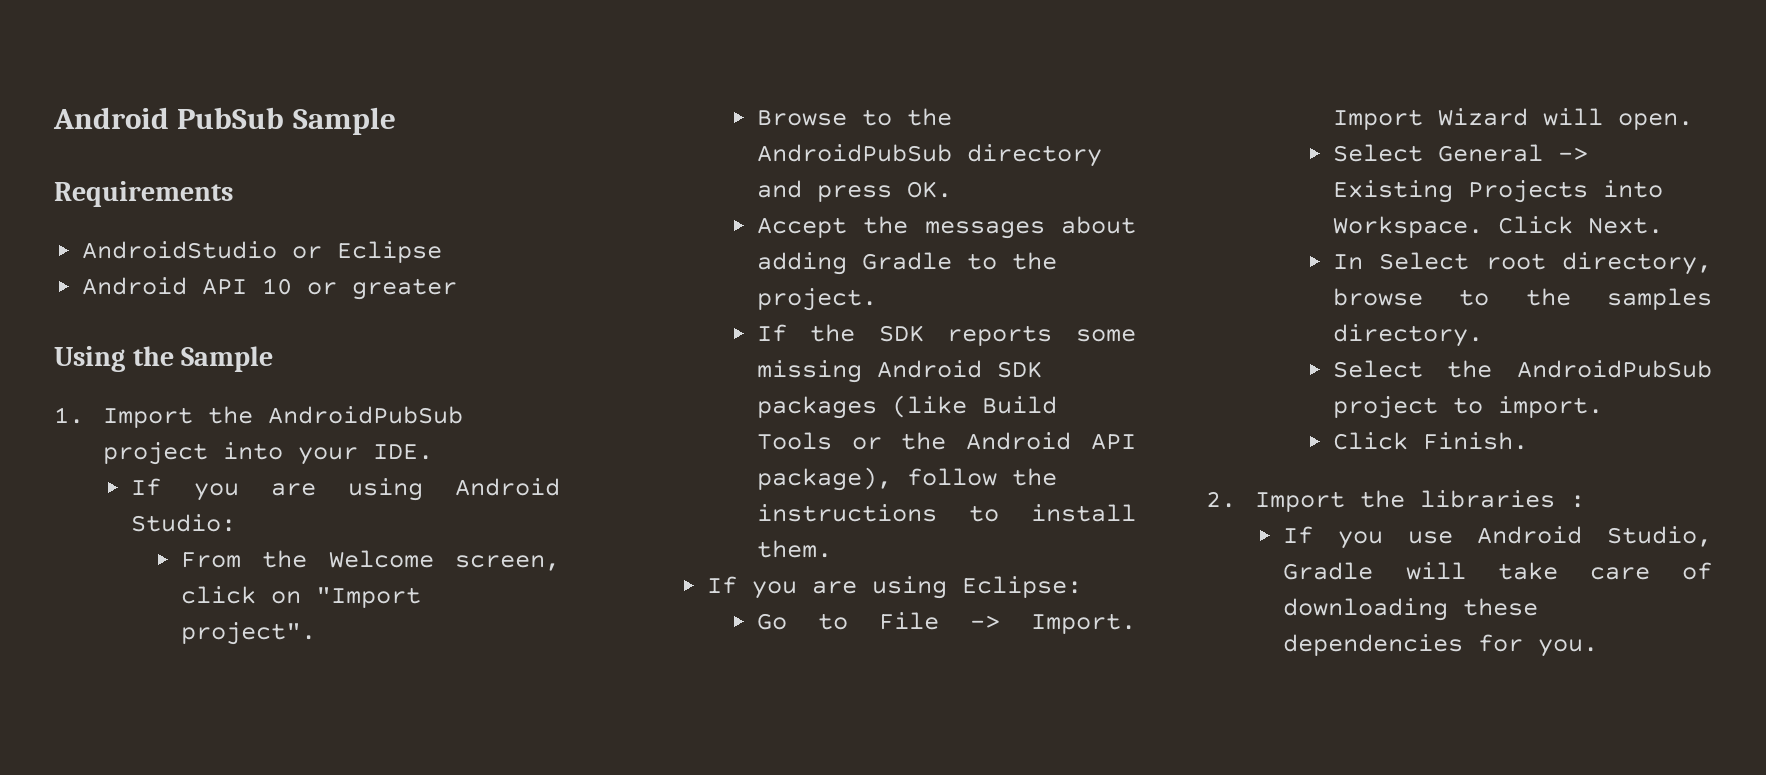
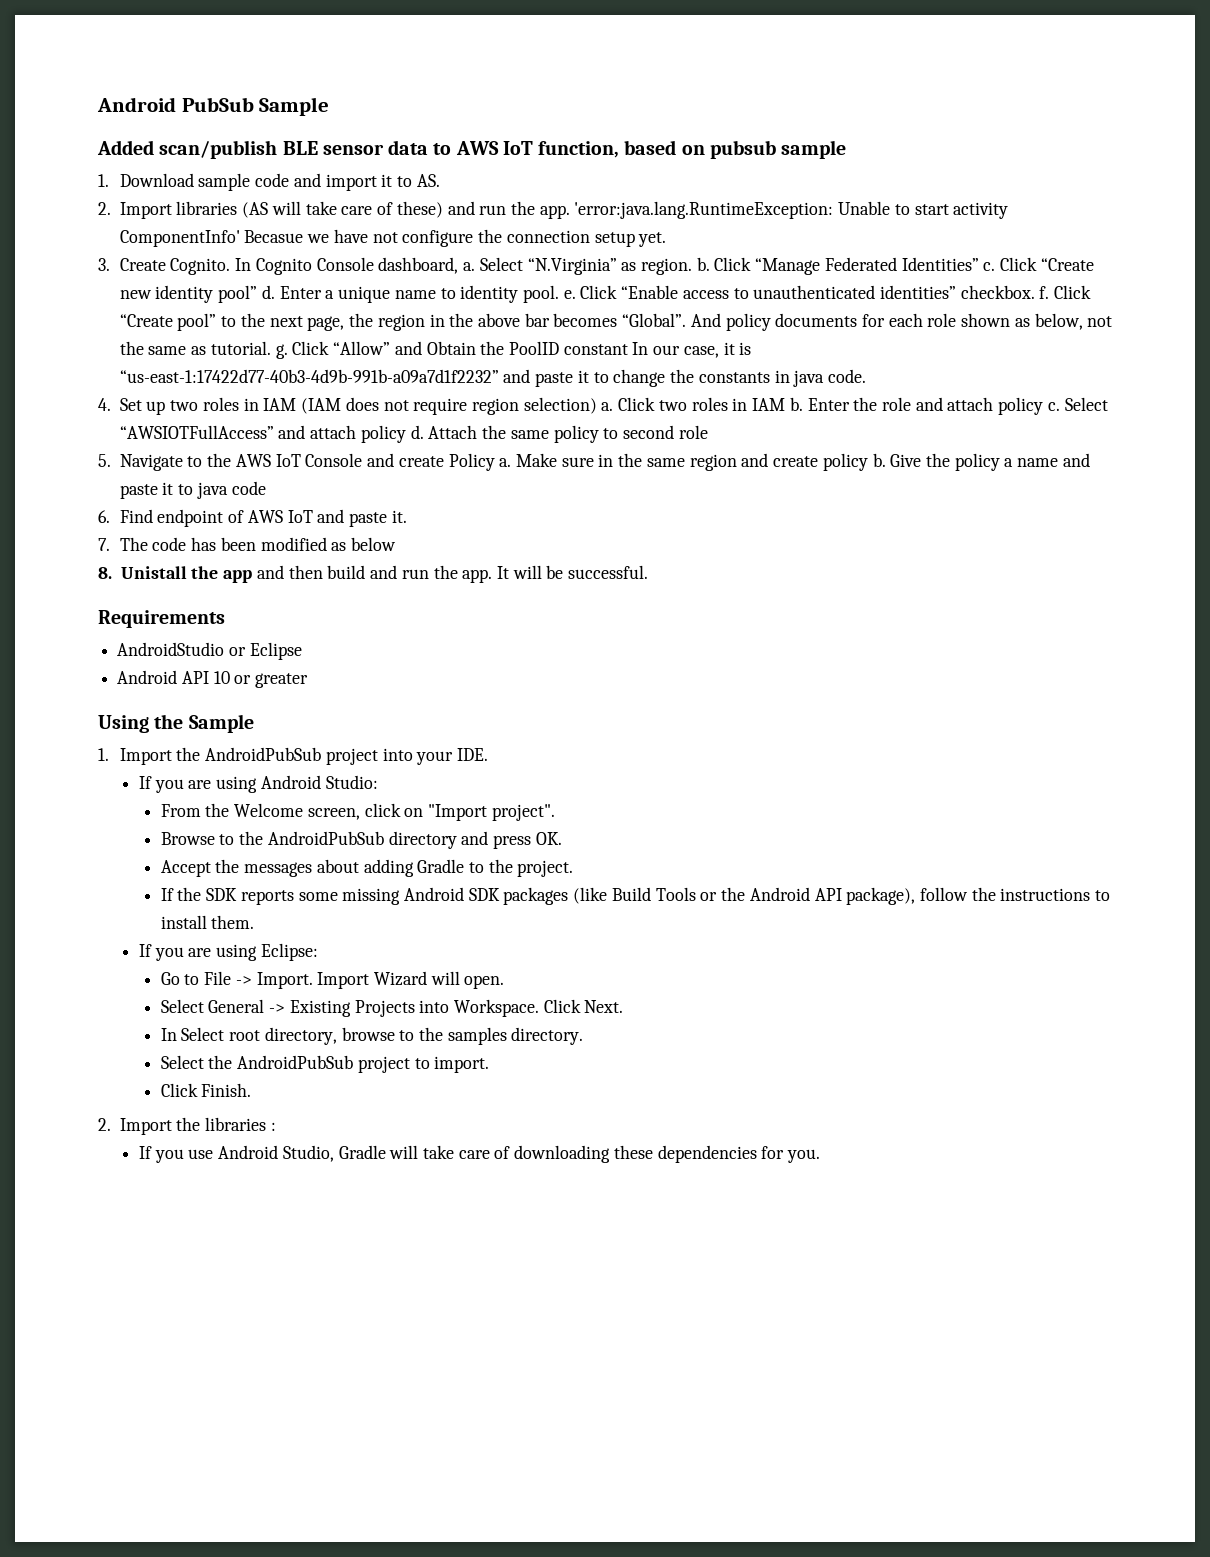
(396, 121) none -> [97,140,847,159] [98,173,440,191] [98,201,1009,219] [119,229,667,247] [98,257,1094,275] [119,285,1092,303] [119,313,1113,331] [119,341,752,359] [119,369,866,387] [98,397,1108,415] [119,425,708,443] [98,453,1090,471] [119,481,266,499] [98,509,407,527] [98,537,397,551] [98,565,649,583] // Added scan/publish BLE sensor data to AWS IoT function, based on pubsub sample // 1. Download sample code and import it to AS. // 2. Import libraries (AS will take care of these) and run the app. 'error:java.lang.RuntimeException: Unable to start activity ComponentInfo' Becasue we have not configure the connection setup yet. // 3. Create Cognito. In Cognito Console dashboard, a. Select “N.Virginia” as region. b. Click “Manage Federated Identities” c. Click “Create new identity pool” d. Enter a unique name to identity pool. e. Click “Enable access to unauthenticated identities” checkbox. f. Click “Create pool” to the next page, the region in the above bar becomes “Global”. And policy documents for each role shown as below, not the same as tutorial. g. Click “Allow” and Obtain the PoolID constant In our case, it is “us-east-1:17422d77-40b3-4d9b-991b-a09a7d1f2232” and paste it to change the constants in java code. // 4. Set up two roles in IAM (IAM does not require region selection) a. Click two roles in IAM b. Enter the role and attach policy c. Select “AWSIOTFullAccess” and attach policy d. Attach the same policy to second role // 5. Navigate to the AWS IoT Console and create Policy a. Make sure in the same region and create policy b. Give the policy a name and paste it to java code // 6. Find endpoint of AWS IoT and paste it. // 7. The code has been modified as below // 8. Unistall the app and then build and run the app. It will be successful.

